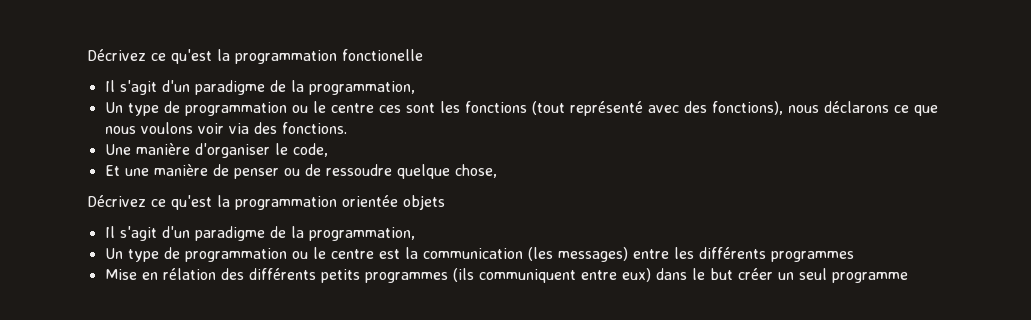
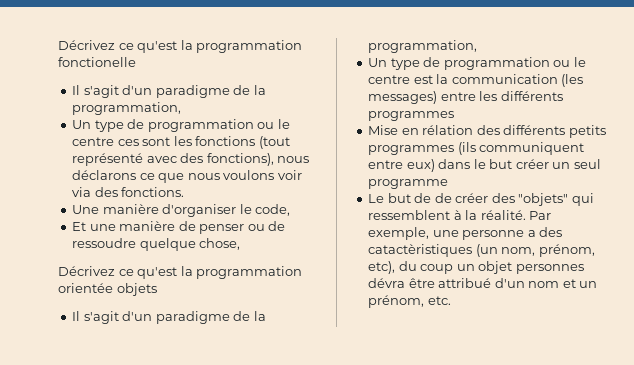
(908, 277) none -> [368,193,594,206] [368,210,552,220] [368,227,563,240] [368,244,595,257] [368,261,584,274] [368,278,598,288] [368,295,451,308] // Le but de de créer des "objets" qui ressemblent à la réalité. Par exemple, une personne a des catactèristiques (un nom, prénom, etc), du coup un objet personnes dévra être attribué d'un nom et un prénom, etc.

